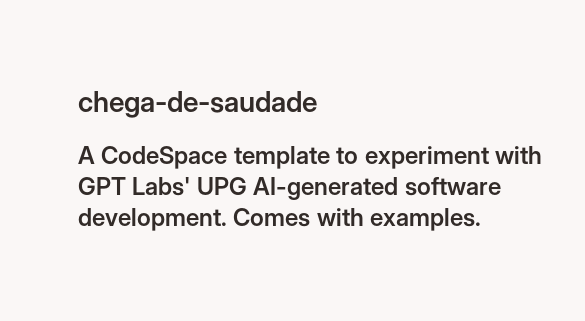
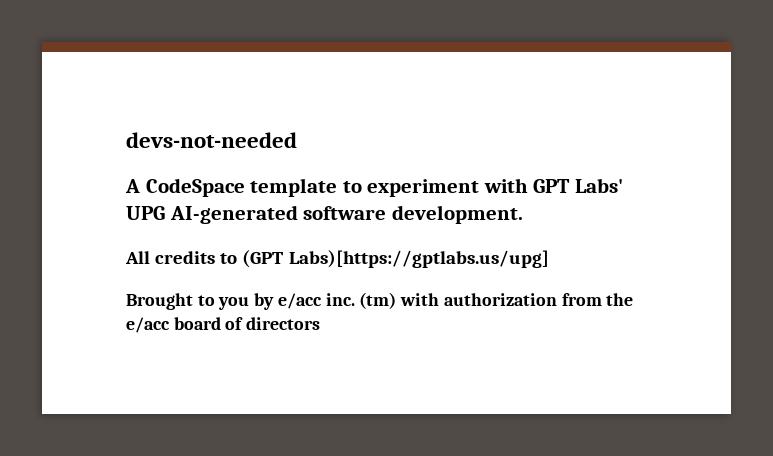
[78,91,317,118] chega-de-saudade -> [126,132,297,148] devs-not-needed
[233,208,482,231] Comes with examples. -> [125,250,549,268] [126,292,634,310] [126,317,321,333] // All credits to (GPT Labs)[https://gptlabs.us/upg] // Brought to you by e/acc inc. (tm) with authorization from the e/acc board of directors

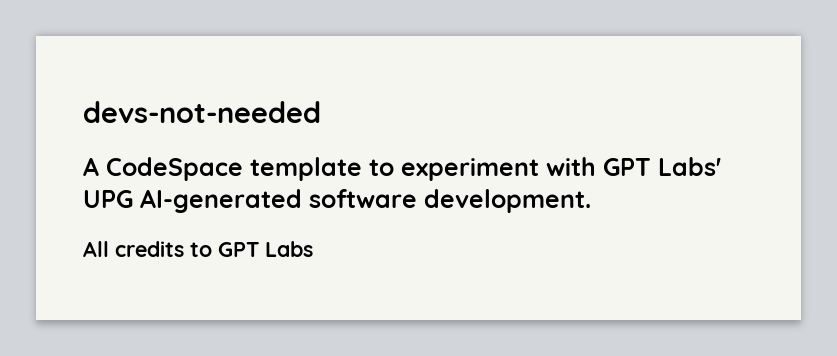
[242,250,549,268] [126,292,634,310] [126,317,321,333] (GPT Labs)[https://gptlabs.us/upg] // Brought to you by e/acc inc. (tm) with authorization from the e/acc board of directors -> [218,241,313,257] GPT Labs

